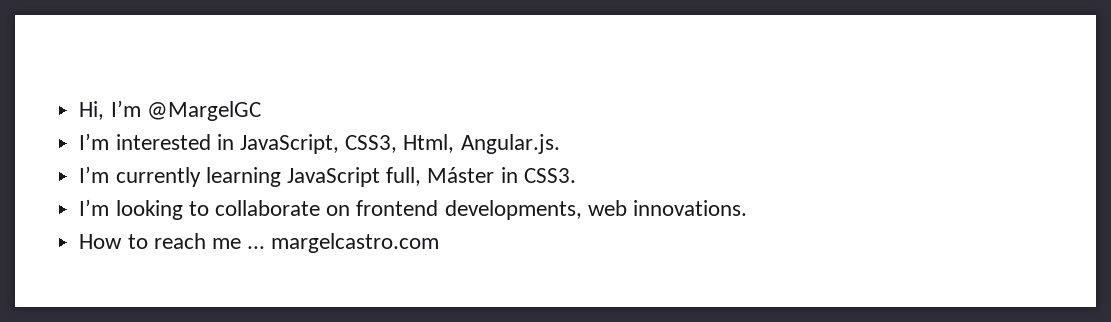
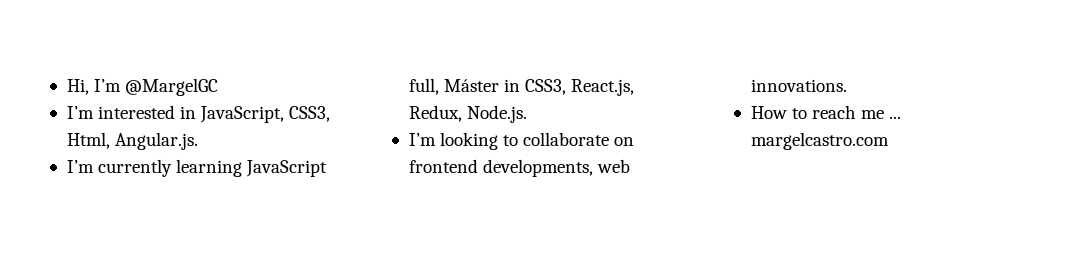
[523,168,576,183] CSS3. -> [525,79,635,96] [408,105,528,123] CSS3, React.js, Redux, Node.js.

